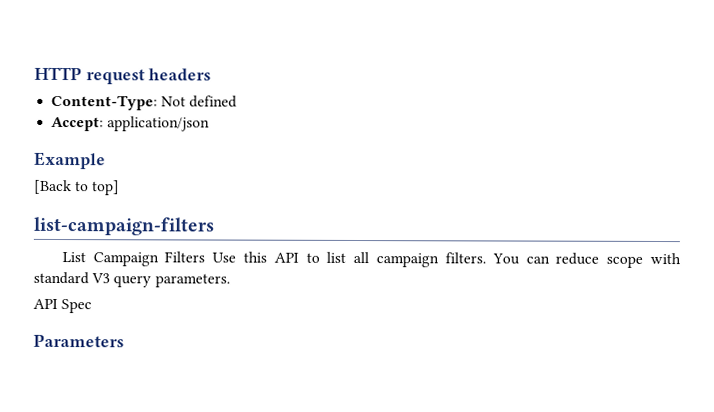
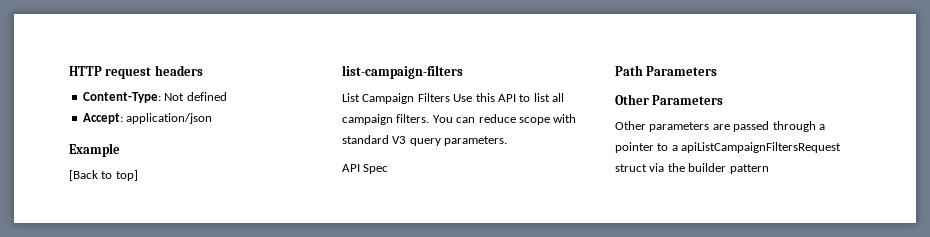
[33,333,124,348] Parameters -> [615,65,718,76] [615,94,724,105] [615,121,825,132] [615,142,842,153] [615,163,769,174] Path Parameters // Other Parameters // Other parameters are passed through a pointer to a apiListCampaignFiltersRequest struct via the builder pattern

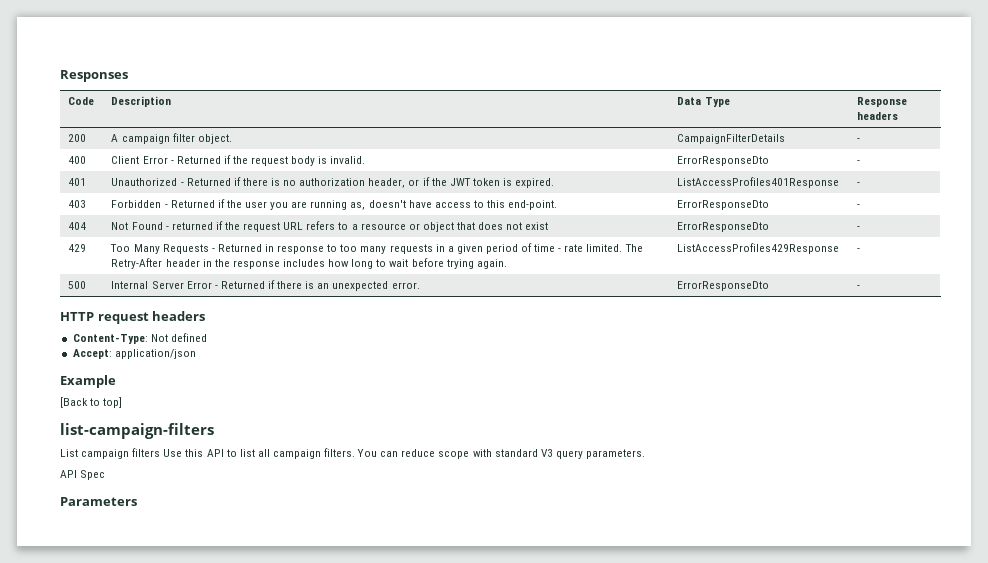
(69, 71) none -> [60,70,128,82] [68,97,95,105] [111,96,172,107] [677,97,730,107] [857,97,908,107] [857,112,899,120] [68,134,87,142] [111,133,232,144] [677,134,786,144] [857,138,861,142] [68,156,87,164] [111,155,366,166] [677,156,770,166] [857,160,861,164] [68,178,87,186] [111,177,555,188] [677,177,840,188] [857,182,861,186] [68,200,87,208] [111,199,558,210] [677,200,770,210] [857,204,861,208] [68,222,87,230] [111,221,549,232] [677,222,770,232] [857,226,861,230] [68,244,87,252] [110,243,643,254] [111,258,507,269] [677,243,840,254] [857,248,861,252] [68,281,87,289] [111,280,420,291] [677,281,770,291] [857,285,861,289] Responses // Code | Description | Data Type | Response headers // 200 | A campaign filter object. | CampaignFilterDetails | - // 400 | Client Error - Returned if the request body is invalid. | ErrorResponseDto | - // 401 | Unauthorized - Returned if there is no authorization header, or if the JWT token is expired. | ListAccessProfiles401Response | - // 403 | Forbidden - Returned if the user you are running as, doesn't have access to this end-point. | ErrorResponseDto | - // 404 | Not Found - returned if the request URL refers to a resource or object that does not exist | ErrorResponseDto | - // 429 | Too Many Requests - Returned in response to too many requests in a given period of time - rate limited. The Retry-After header in the response includes how long to wait before trying again. | ListAccessProfiles429Response | - // 500 | Internal Server Error - Returned if there is an unexpected error. | ErrorResponseDto | - //
[362,93,450,104] Campaign Filters -> [81,448,161,459] campaign filters
[615,65,718,76] [615,94,724,105] [615,121,825,132] [615,142,842,153] [615,163,769,174] Path Parameters // Other Parameters // Other parameters are passed through a pointer to a apiListCampaignFiltersRequest struct via the builder pattern -> [60,497,137,506] Parameters

